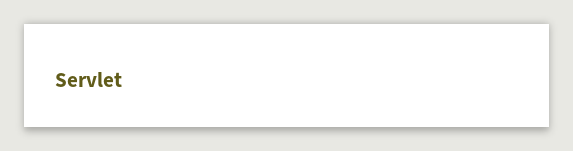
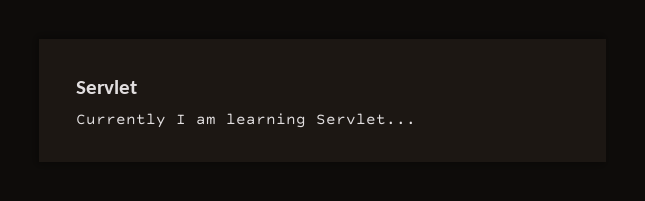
(122, 79) none -> [76,113,416,128] // Currently I am learning Servlet...

